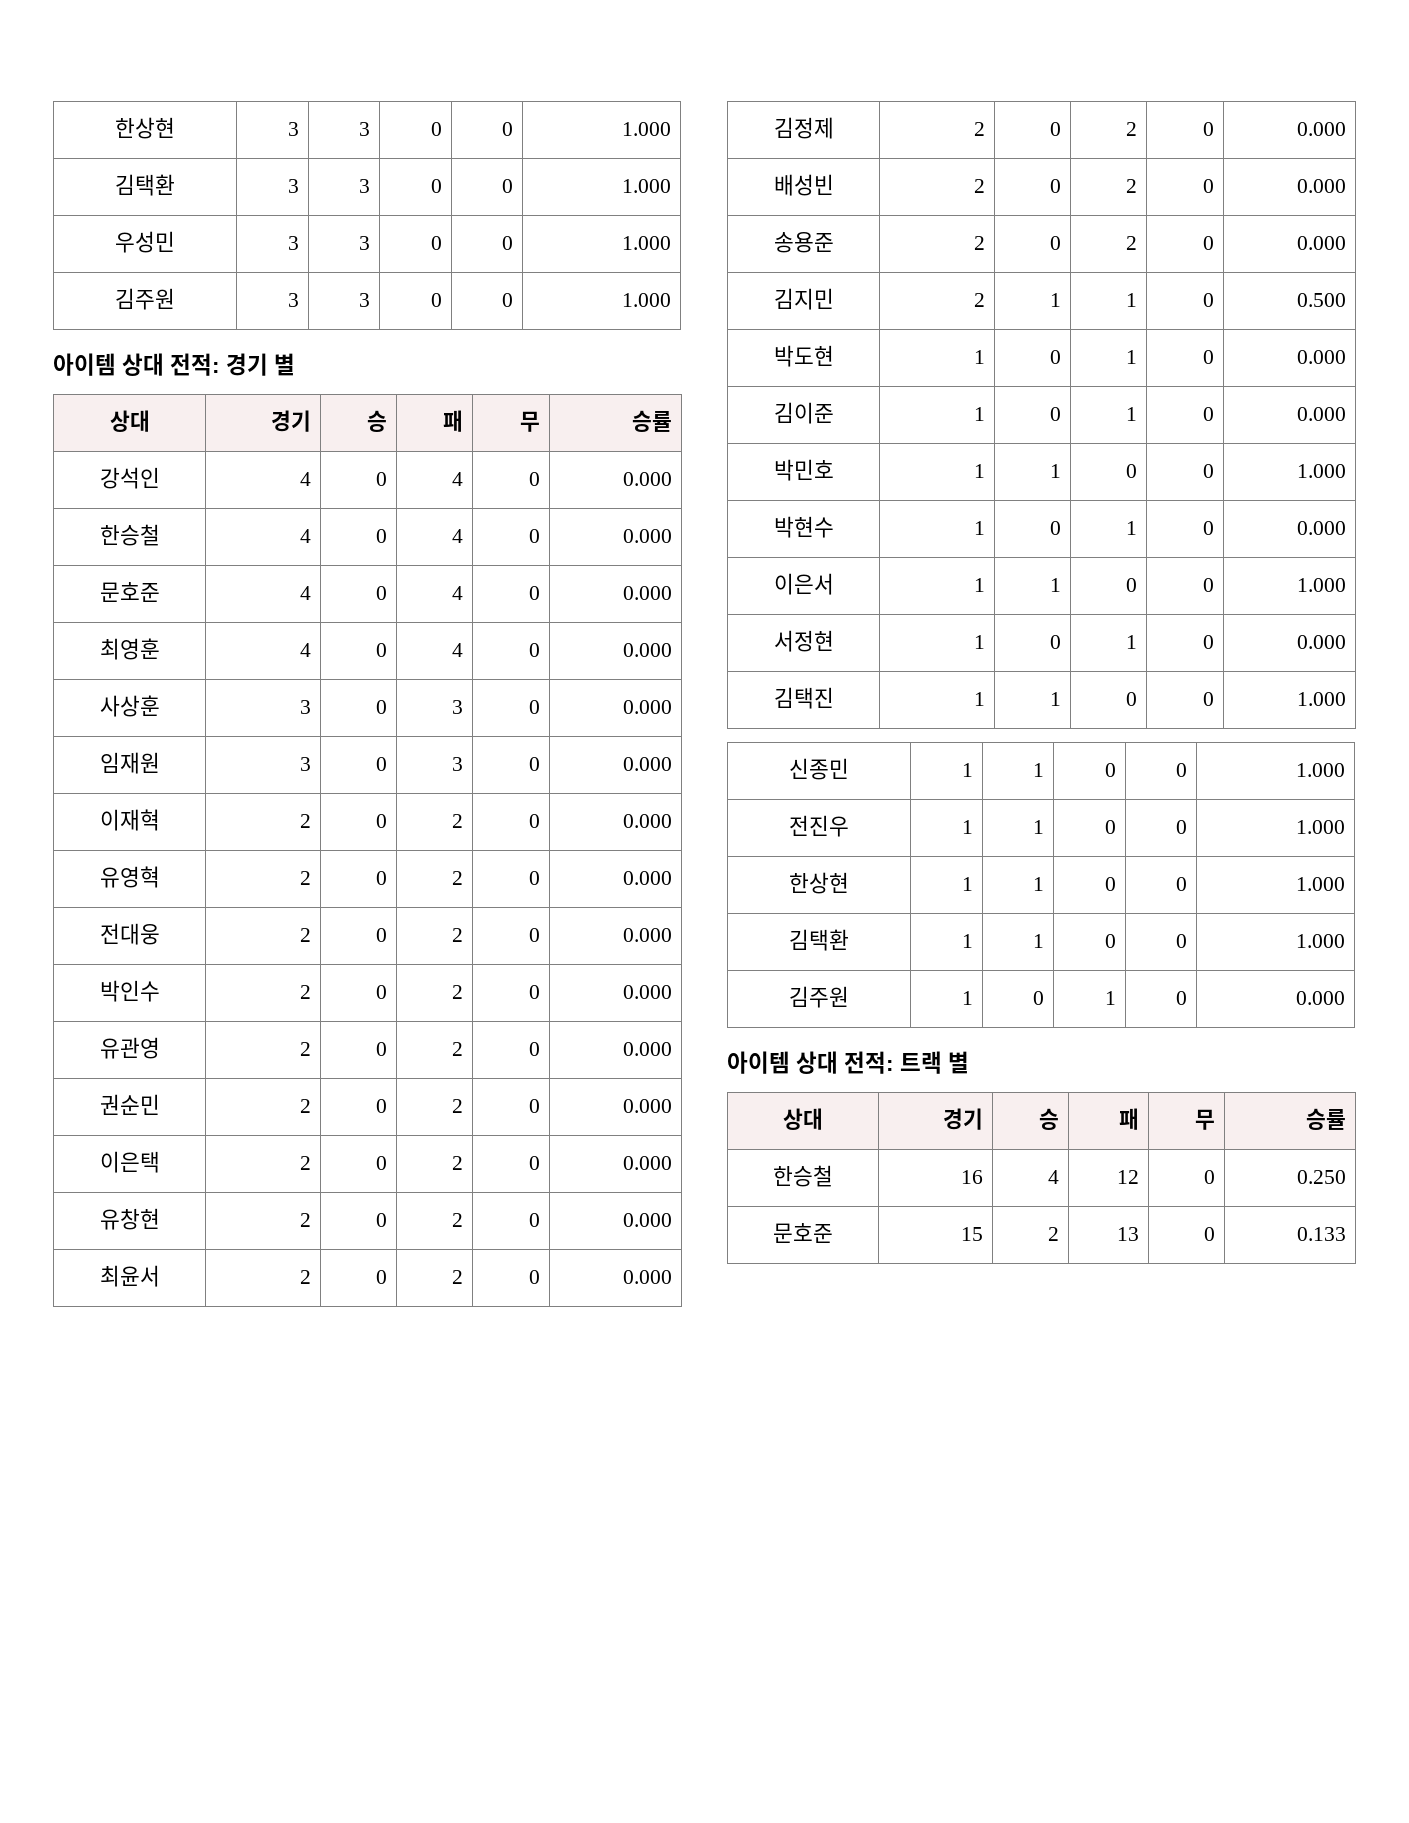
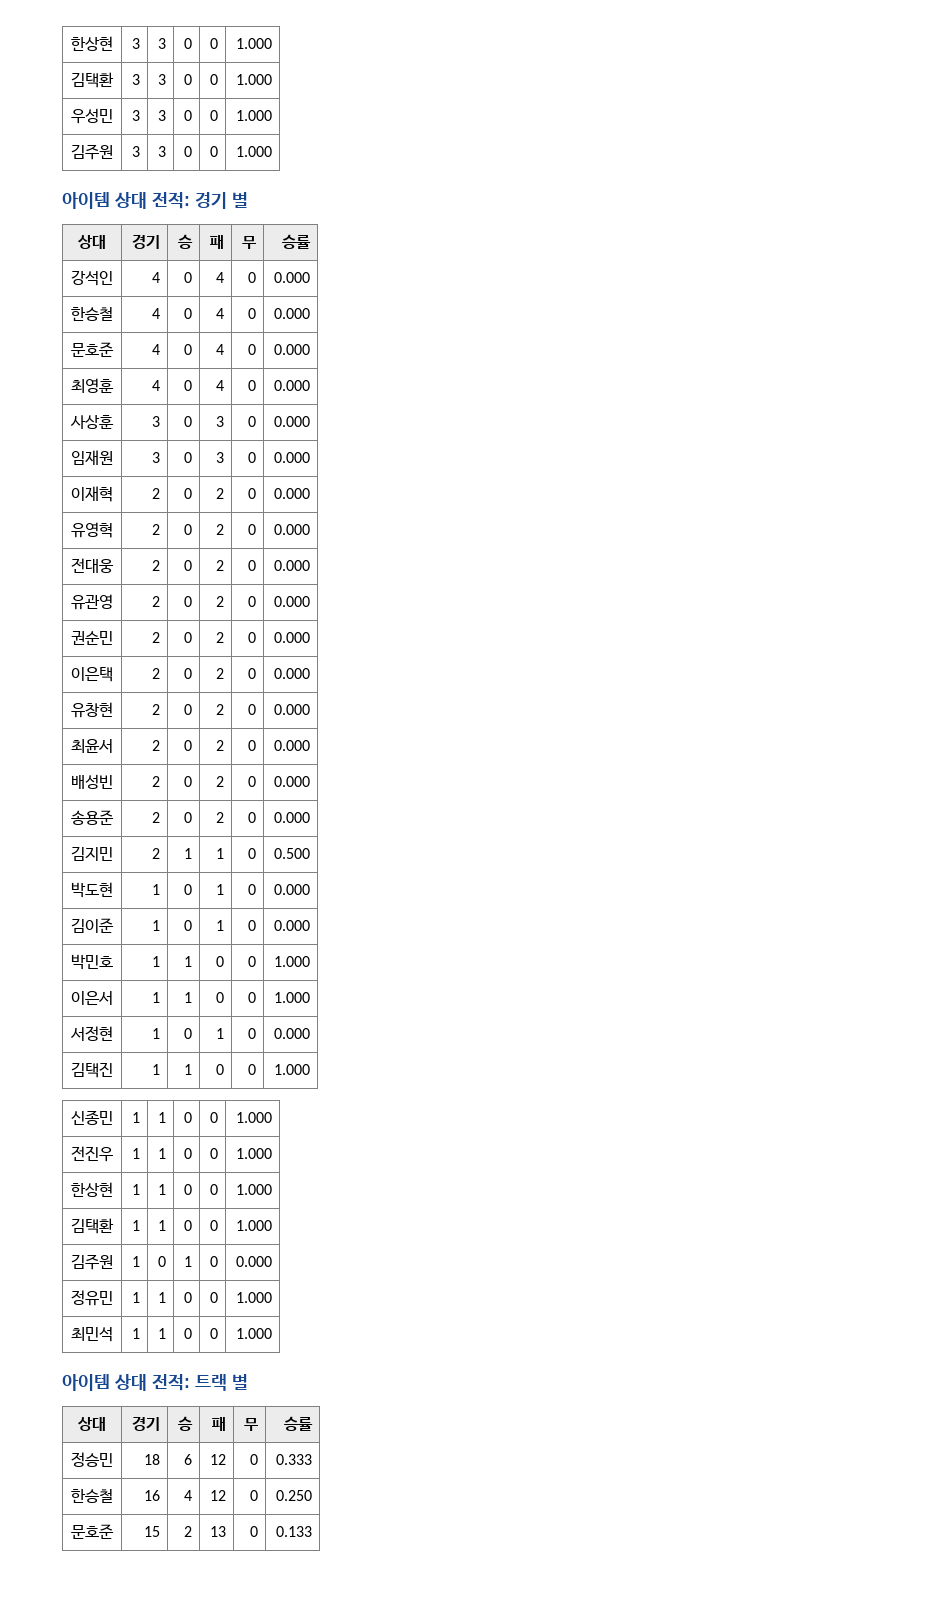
[99,980,160,1002] [300,985,312,999] [376,985,388,999] [452,985,464,999] [529,985,541,999] [623,985,673,999] // 박인수 | 2 | 0 | 2 | 0 | 0.000 -> (310, 565) none
[773,117,834,139] [974,122,986,136] [1050,122,1062,136] [1126,122,1138,136] [1203,122,1215,136] [1297,122,1347,136] // 김정제 | 2 | 0 | 2 | 0 | 0.000 -> (310, 745) none
[773,516,834,538] [974,521,986,535] [1050,521,1062,535] [1126,521,1138,535] [1203,521,1215,535] [1297,521,1347,535] // 박현수 | 1 | 0 | 1 | 0 | 0.000 -> (310, 961) none
(1346, 998) none -> [71,1290,113,1306] [131,1292,140,1303] [157,1292,166,1303] [183,1292,192,1303] [209,1292,218,1303] [235,1292,272,1303] [71,1326,113,1342] [131,1328,140,1339] [157,1328,166,1339] [183,1328,192,1339] [209,1328,218,1339] [235,1328,272,1339] // 정유민 | 1 | 1 | 0 | 0 | 1.000 // 최민석 | 1 | 1 | 0 | 0 | 1.000
(1347, 1119) none -> [71,1452,113,1467] [143,1454,160,1465] [183,1454,192,1465] [209,1454,226,1465] [249,1454,258,1465] [275,1454,312,1465] // 정승민 | 18 | 6 | 12 | 0 | 0.333

